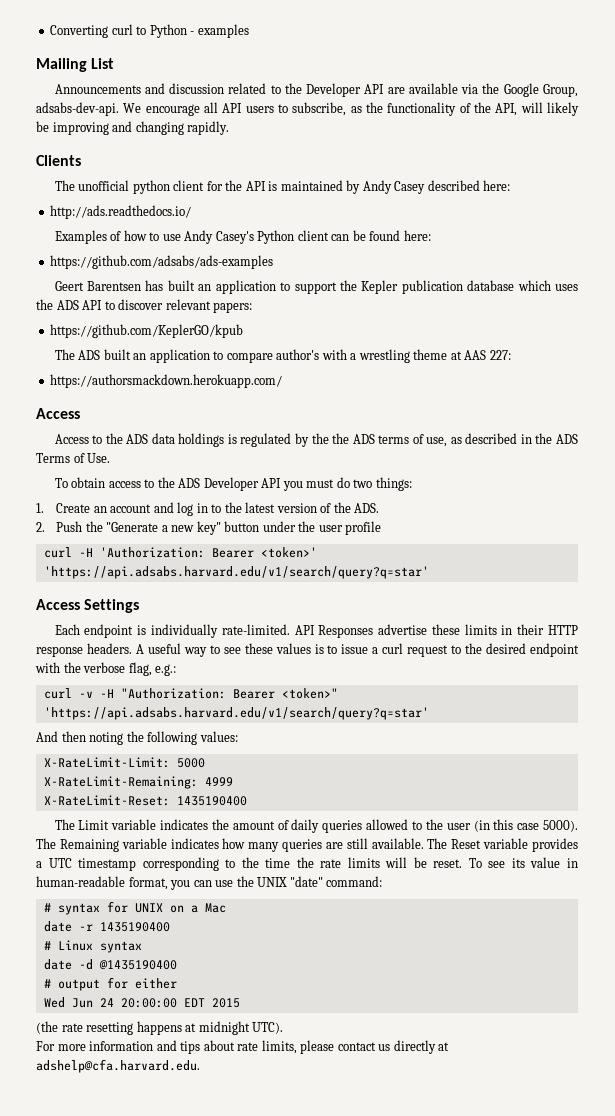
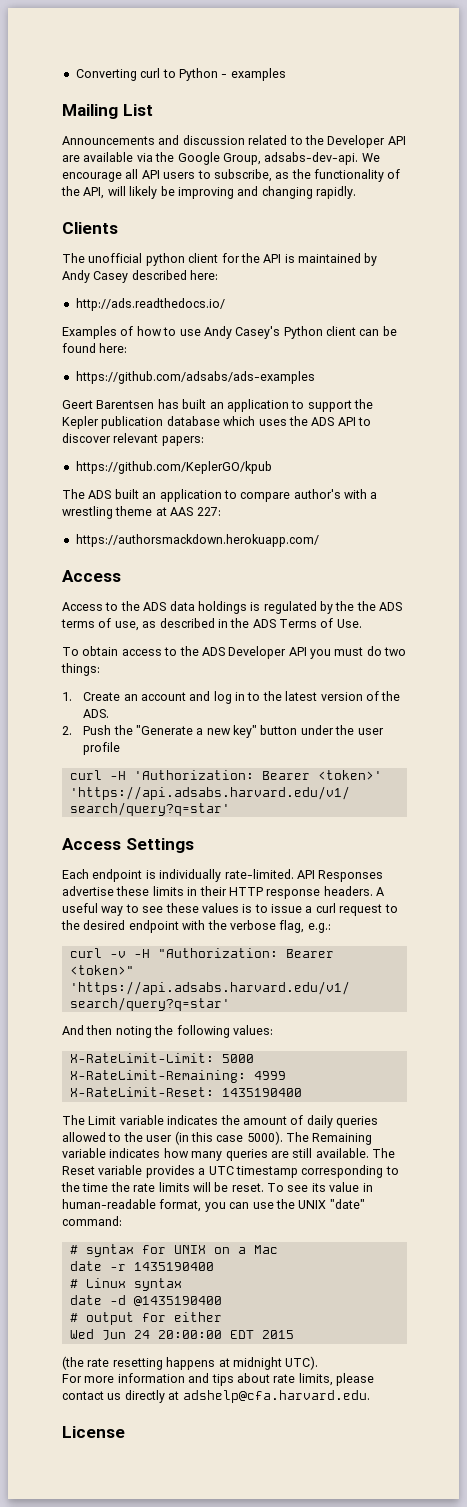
(200, 1066) none -> [62,1426,125,1438] // License

